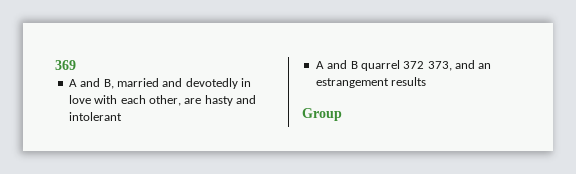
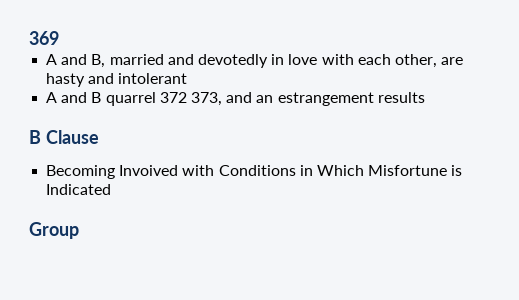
(427, 81) none -> [29,130,99,144] [46,165,463,179] [46,184,112,195] // B Clause // Becoming Invoived with Conditions in Which Misfortune is Indicated

